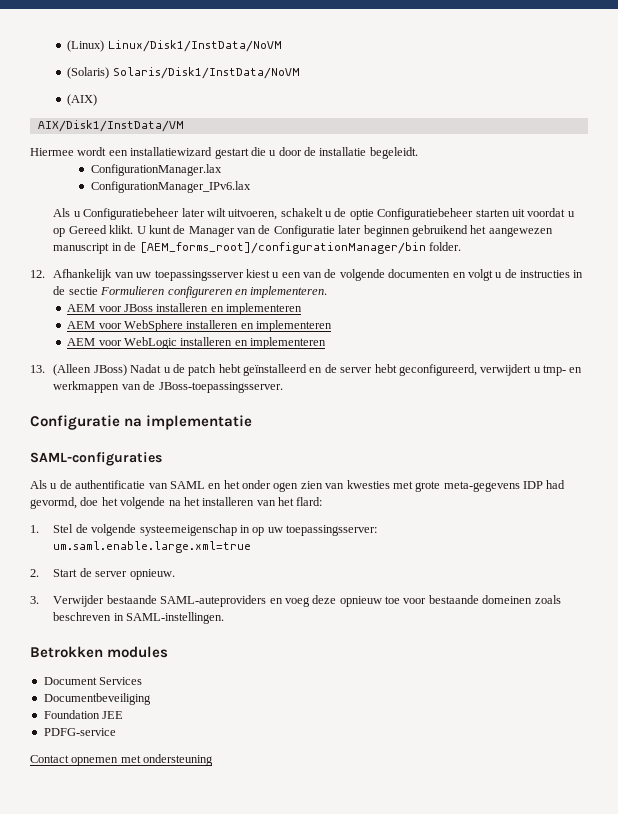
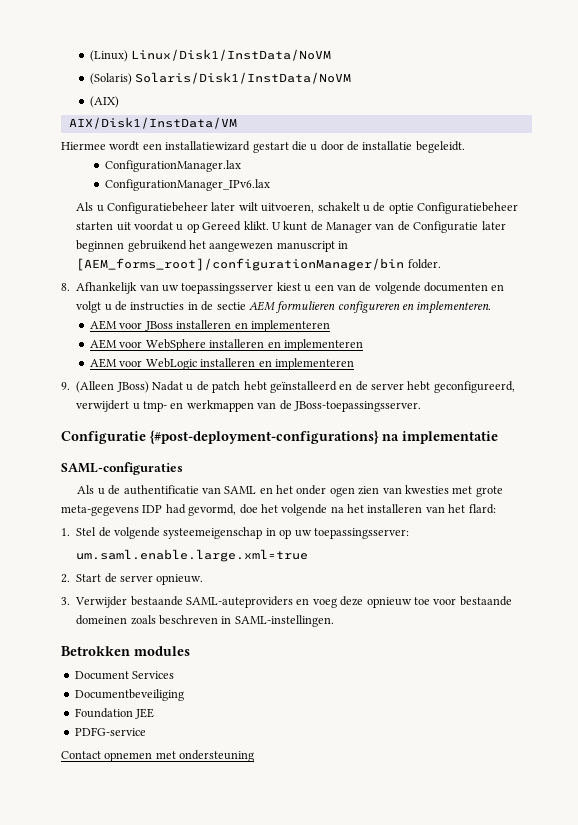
[124,242,137,251] de -> (349, 245) none
[30,270,45,278] 12. -> [61,283,70,291] 8.
[100,286,165,295] Formulieren -> [248,301,336,313] AEM formulieren
[30,365,45,373] 13. -> [61,382,70,390] 9.
(120, 422) none -> [150,430,379,444] {#post-deployment-configurations}

